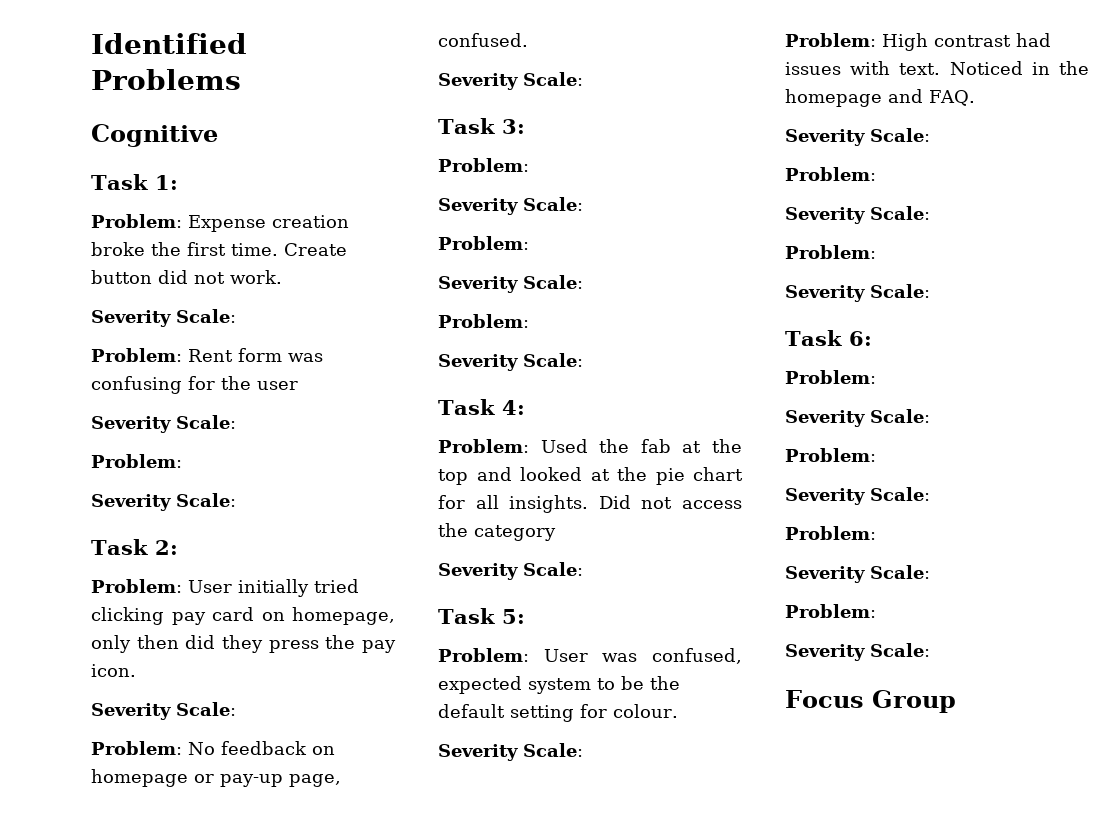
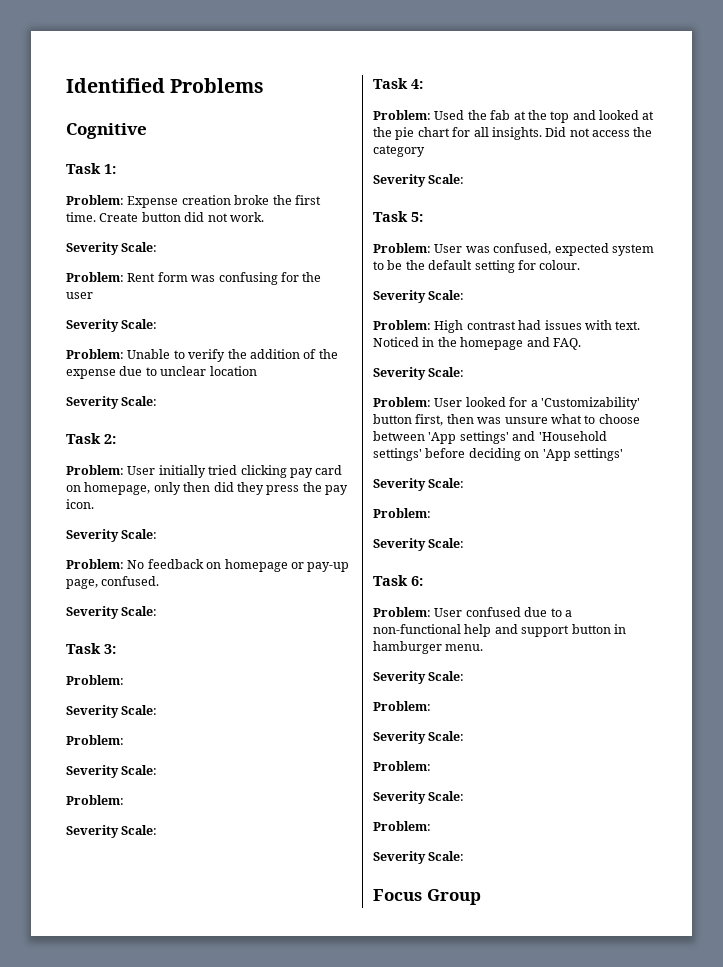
(182, 461) none -> [127,349,338,362] [66,366,257,379] Unable to verify the addition of the expense due to unclear location
(876, 174) none -> [434,397,640,410] [373,414,640,426] [373,431,607,444] [373,448,623,461] User looked for a 'Customizability' button first, then was unsure what to choose between 'App settings' and 'Household settings' before deciding on 'App settings'
(876, 377) none -> [434,607,572,617] [373,624,626,637] [373,641,484,654] User confused due to a non-functional help and support button in hamburger menu.

